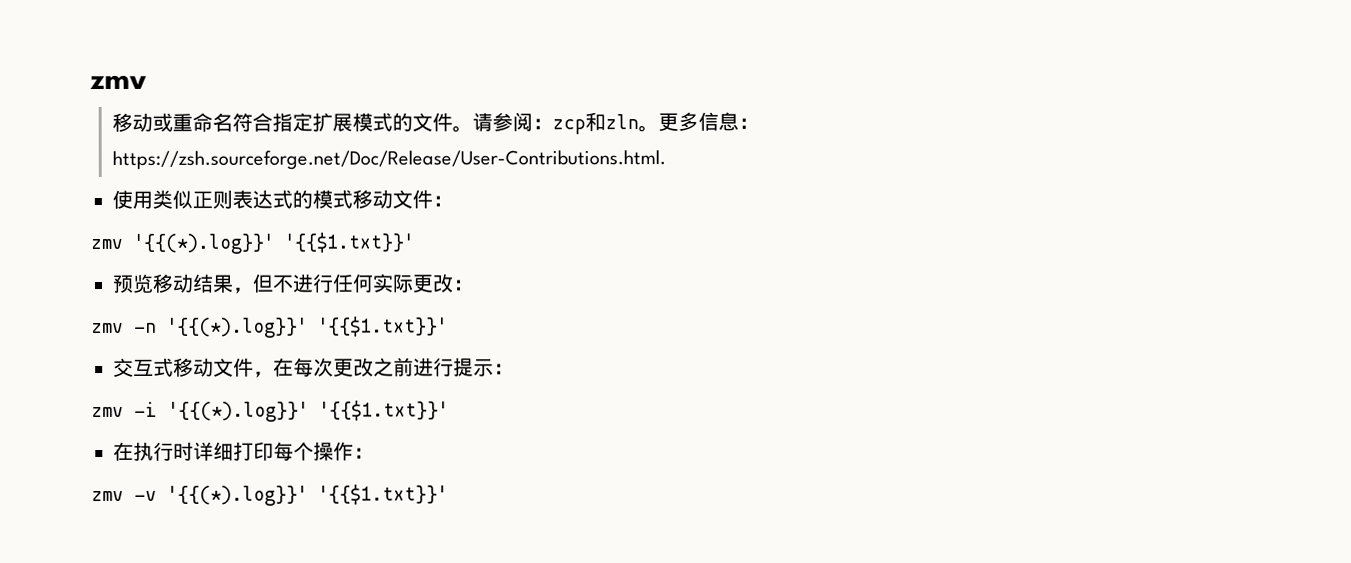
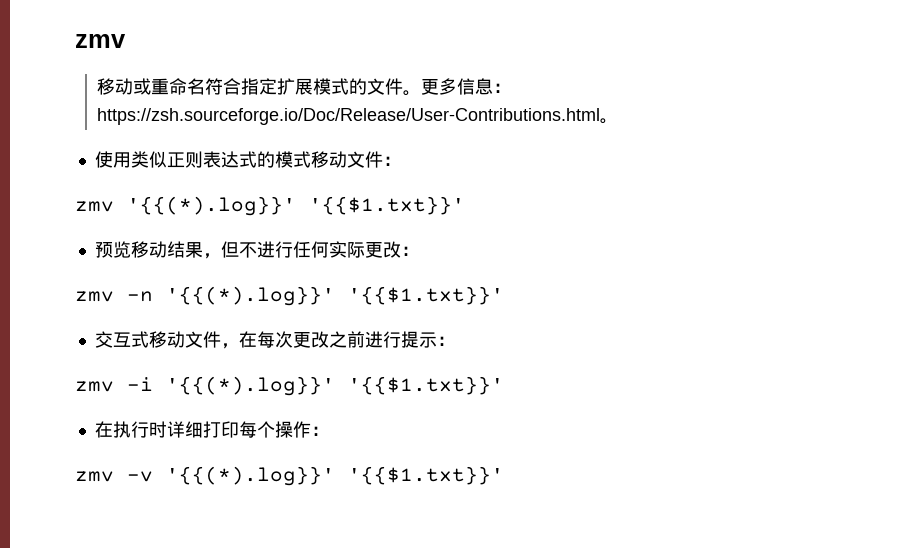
[472,112,660,135] 请参阅：zcp和zln。 -> (422, 93) none
[112,150,667,170] https://zsh.sourceforge.net/Doc/Release/User-Contributions.html. -> [97,108,619,125] https://zsh.sourceforge.io/Doc/Release/User-Contributions.html。

